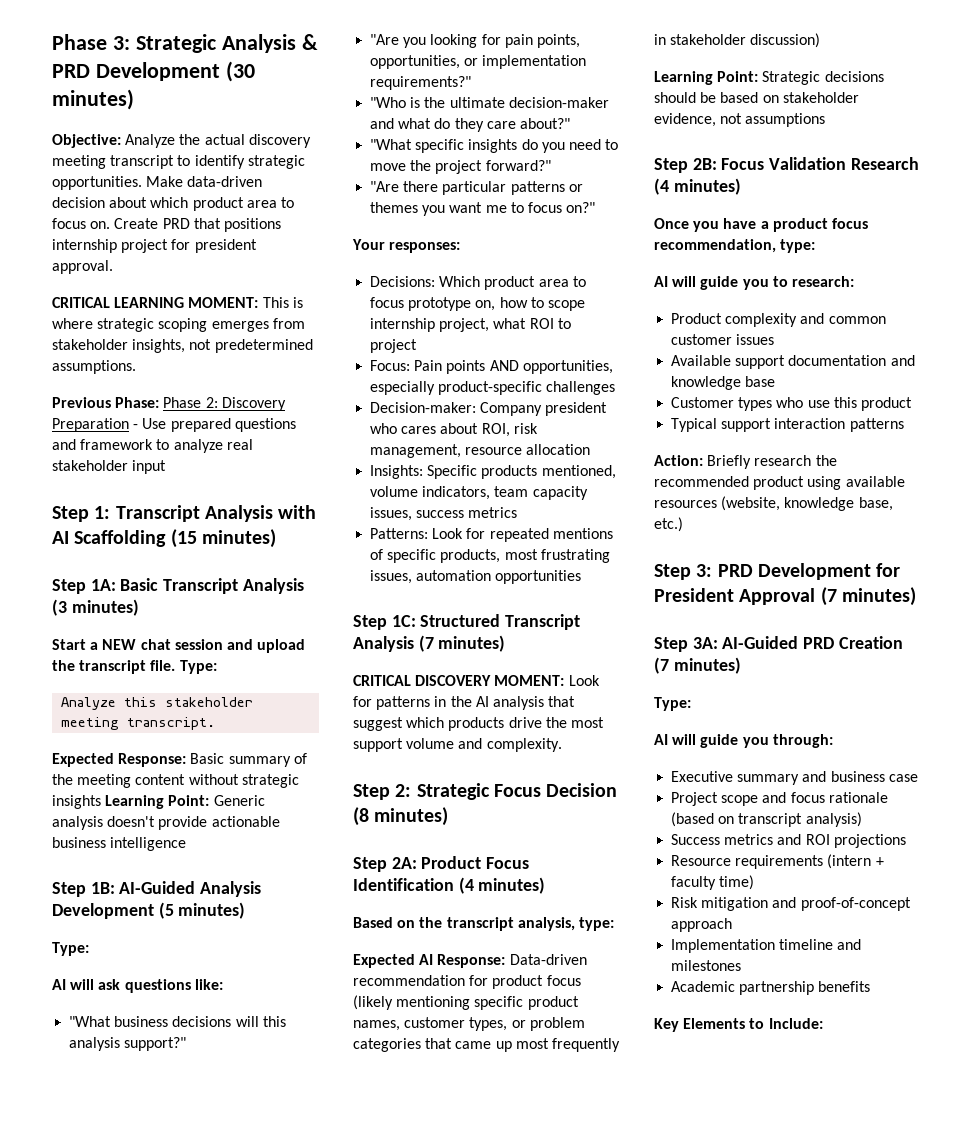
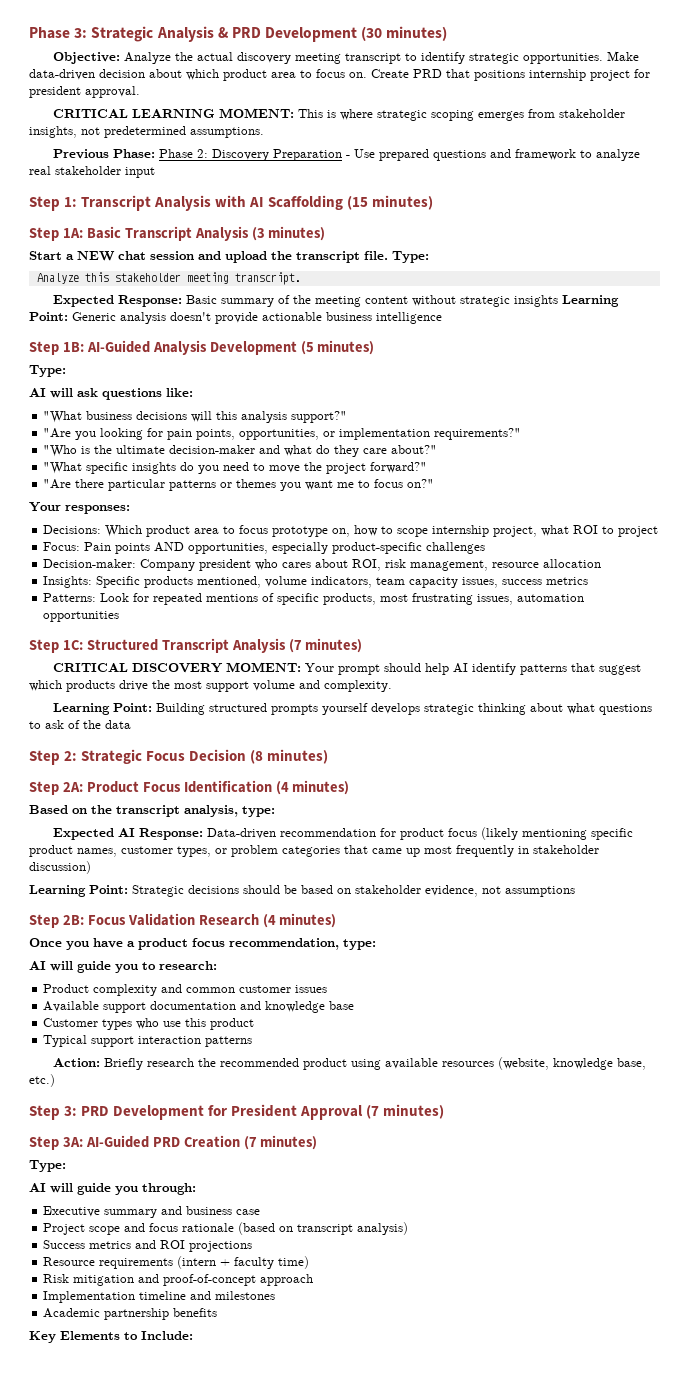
[568,675,600,686] [353,696,544,710] Look for patterns in the AI analysis -> [304,663,567,675] Your prompt should help AI identify patterns
(562, 745) none -> [52,703,652,715] [29,720,131,729] // Learning Point: Building structured prompts yourself develops strategic thinking about what questions to ask of the data

